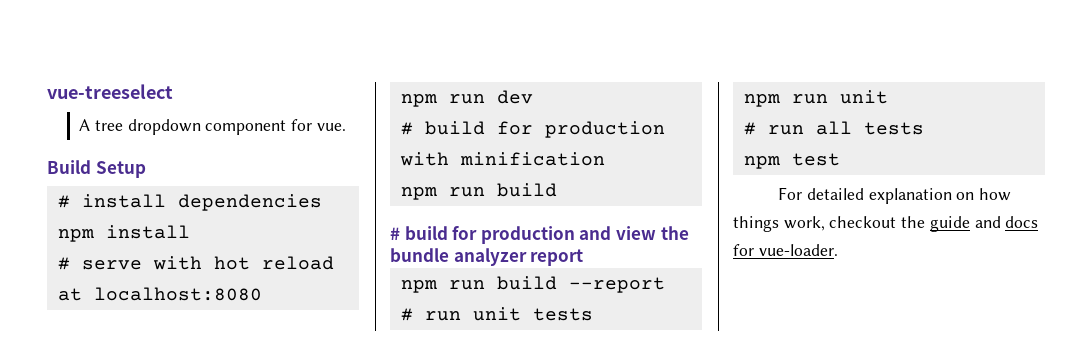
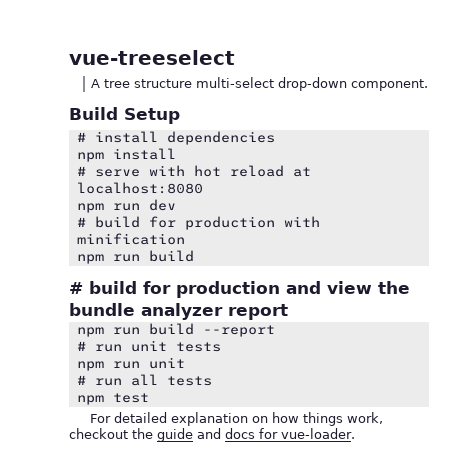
[127,119,346,135] dropdown component for vue. -> [134,77,429,91] structure multi-select drop-down component.

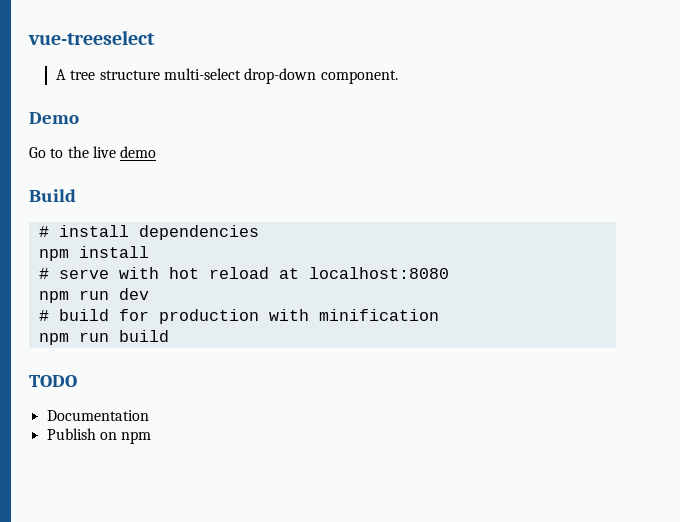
(429, 85) none -> [29,112,79,124] [29,146,157,158] // Demo // Go to the live demo
[124,108,180,124] Setup -> (76, 195) none
[69,281,410,298] [69,303,288,320] [76,323,275,337] [76,340,221,352] [76,357,185,371] [76,374,212,386] [76,393,149,405] [90,412,384,426] [69,428,355,442] # build for production and view the bundle analyzer report // npm run build --report // # run unit tests // npm run unit // # run all tests // npm test // For detailed explanation on how things work, checkout the guide and docs for vue-loader. -> [29,375,77,387] [46,410,149,421] [46,428,152,444] TODO // Documentation // Publish on npm

